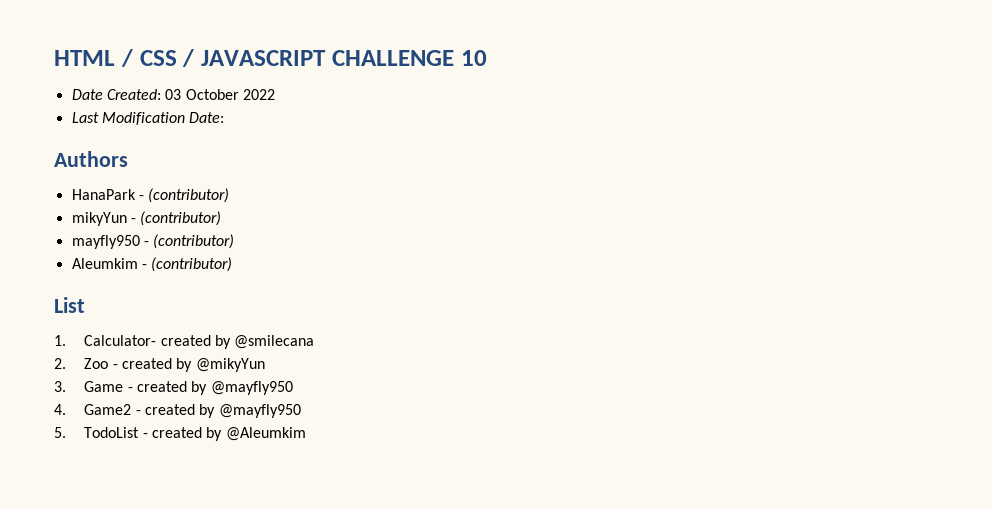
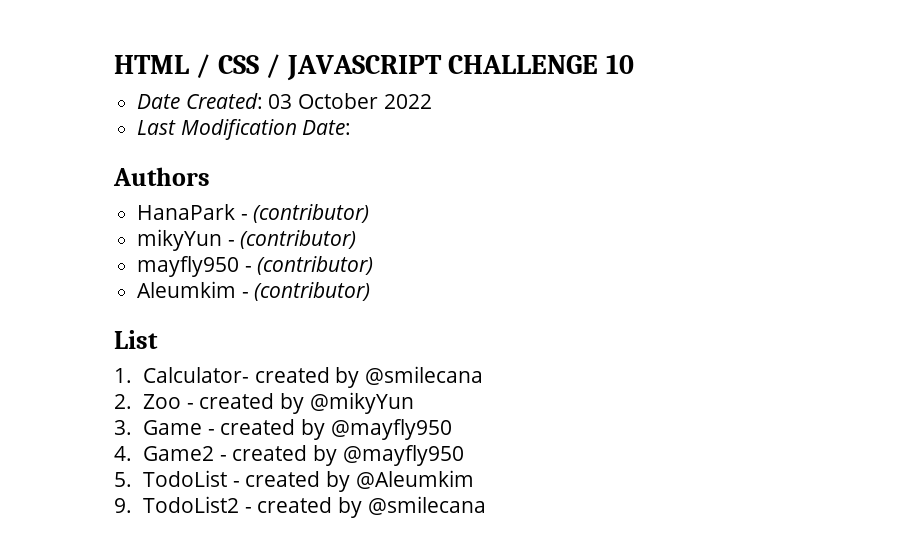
(306, 434) none -> [114,496,486,518] // 9. TodoList2 - created by @smilecana

